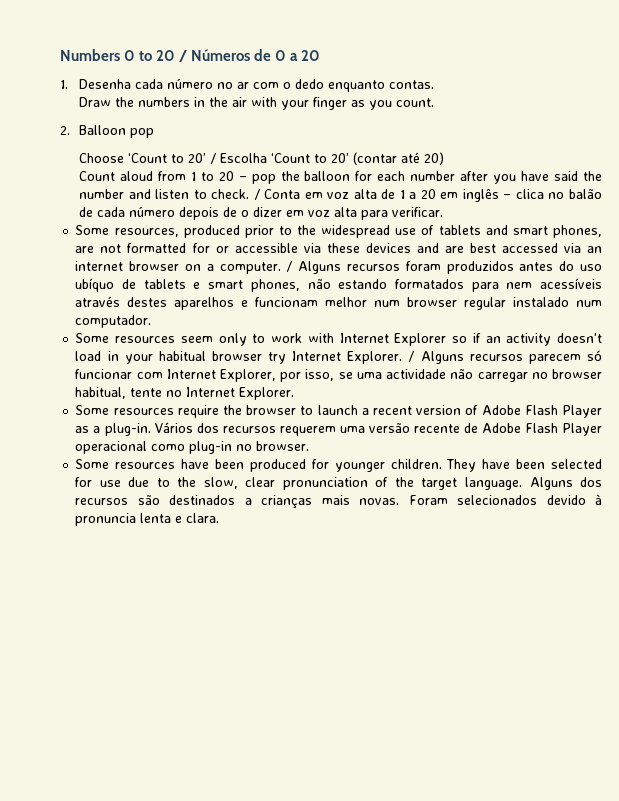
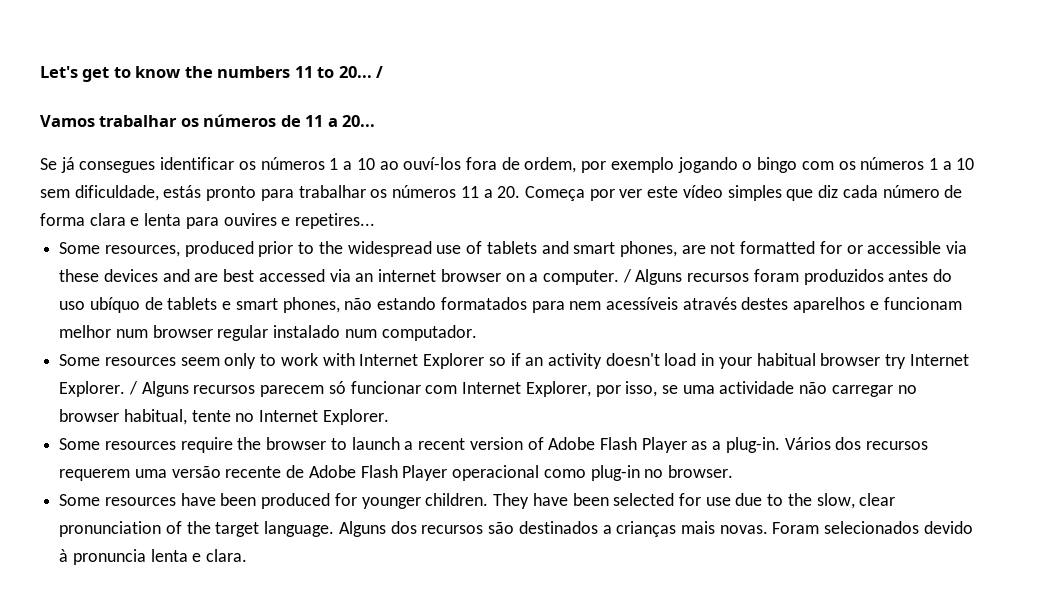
[60,49,321,62] [60,78,434,92] [78,97,434,110] [60,125,154,138] [78,152,444,165] [78,171,602,184] [78,188,603,202] [78,206,443,220] Numbers 0 to 20 / Números de 0 a 20 // 1. Desenha cada número no ar com o dedo enquanto contas. // Draw the numbers in the air with your finger as you count. // 2. Balloon pop // Choose ‘Count to 20’ / Escolha ‘Count to 20’ (contar até 20) // Count aloud from 1 to 20 – pop the balloon for each number after you have said the number and listen to check. / Conta em voz alta de 1 a 20 em inglês – clica no balão de cada número depois de o dizer em voz alta para verificar. -> [40,66,384,82] [40,114,376,127] [40,157,975,173] [40,185,963,201] [40,213,376,229] Let's get to know the numbers 11 to 20... / // Vamos trabalhar os números de 11 a 20... // Se já consegues identificar os números 1 a 10 ao ouví-los fora de ordem, por exemplo jogando o bingo com os números 1 a 10 sem dificuldade, estás pronto para trabalhar os números 11 a 20. Começa por ver este vídeo simples que diz cada número de forma clara e lenta para ouvires e repetires...

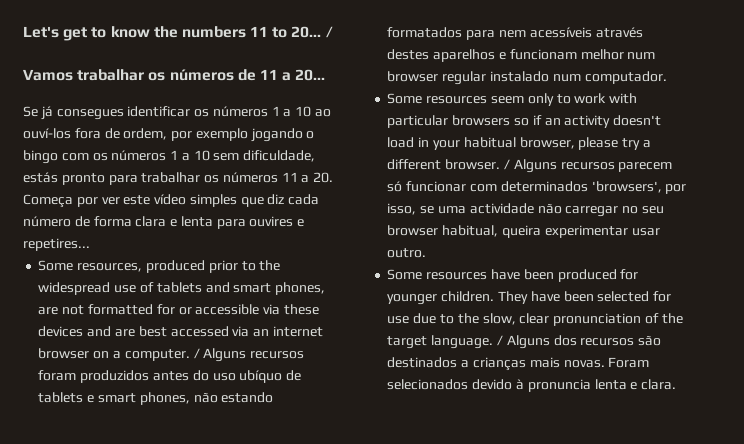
[359,353,485,369] Internet Explorer -> [387,115,511,128] particular browsers
[820,353,969,369] [59,381,126,397] browser try Internet Explorer. -> [519,137,651,150] [387,159,501,170] browser, please try a different browser.
[462,381,591,397] Internet Explorer, -> [500,181,662,193] determinados 'browsers',
(917, 389) none -> [641,206,664,214] seu
[191,409,389,425] [59,437,929,453] [59,465,733,481] tente no Internet Explorer. // Some resources require the browser to launch a recent version of Adobe Flash Player as a plug-in. Vários dos recursos requerem uma versão recente de Adobe Flash Player operacional como plug-in no browser. -> [501,225,660,238] [387,248,427,258] queira experimentar usar outro.
(335, 529) none -> [496,335,503,346] /

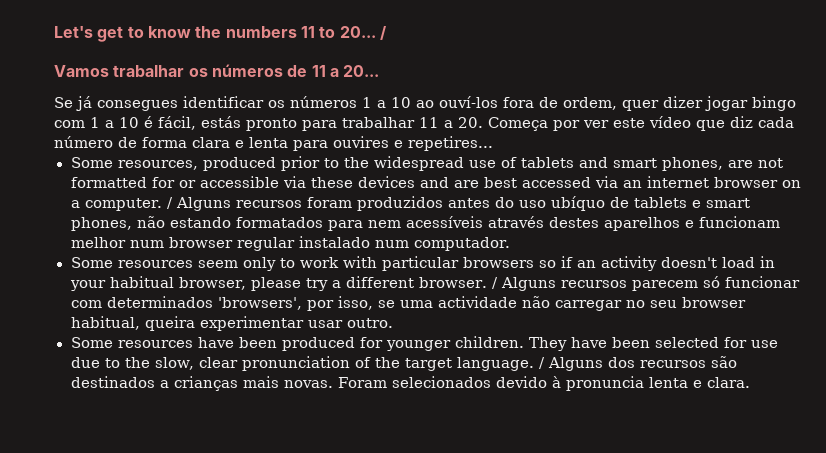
[171,128,315,142] [23,150,316,164] por exemplo jogando o bingo com os números 1 a 10 sem dificuldade, -> [622,96,796,111] [54,116,196,130] quer dizer jogar bingo com 1 a 10 é fácil,
[204,172,278,183] os números -> (415, 122) none
[189,194,237,207] simples -> (691, 122) none

